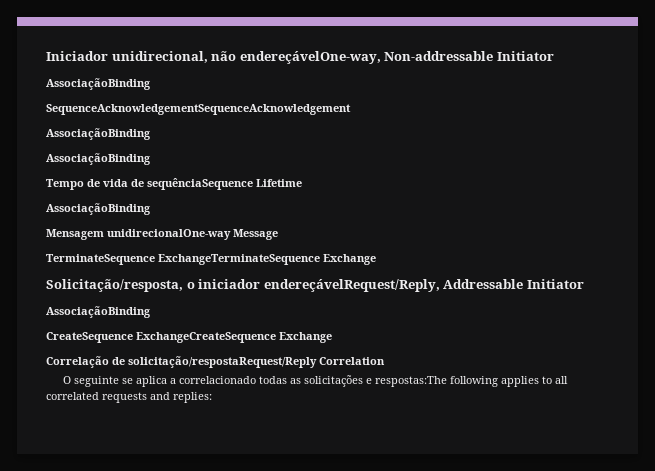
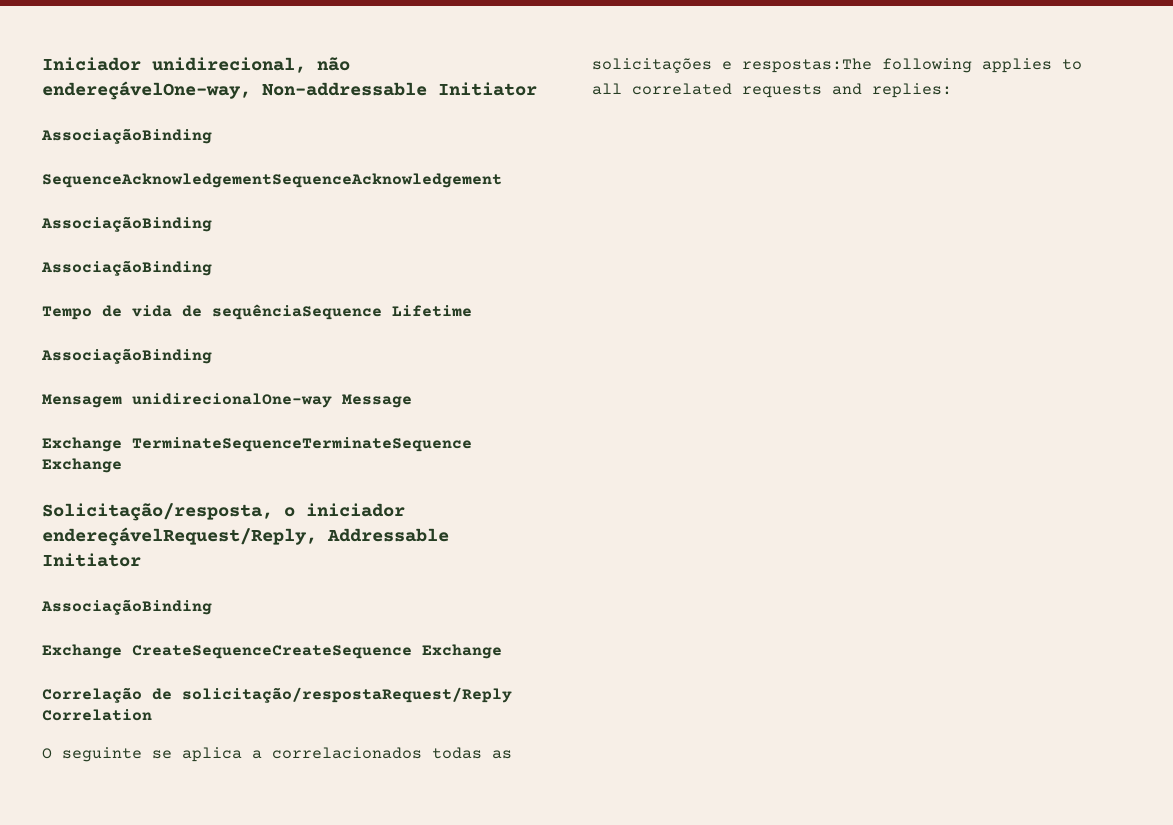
[46,254,320,265] TerminateSequence ExchangeTerminateSequence -> [42,437,472,452] Exchange TerminateSequenceTerminateSequence
[46,332,276,343] CreateSequence ExchangeCreateSequence -> [42,644,412,659] Exchange CreateSequenceCreateSequence
[179,376,257,384] correlacionado -> [272,747,422,759] correlacionados

